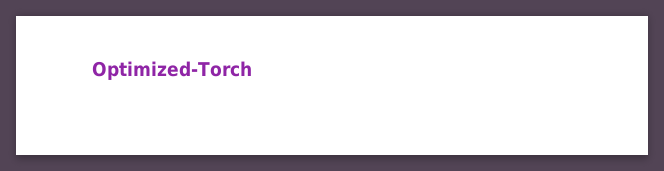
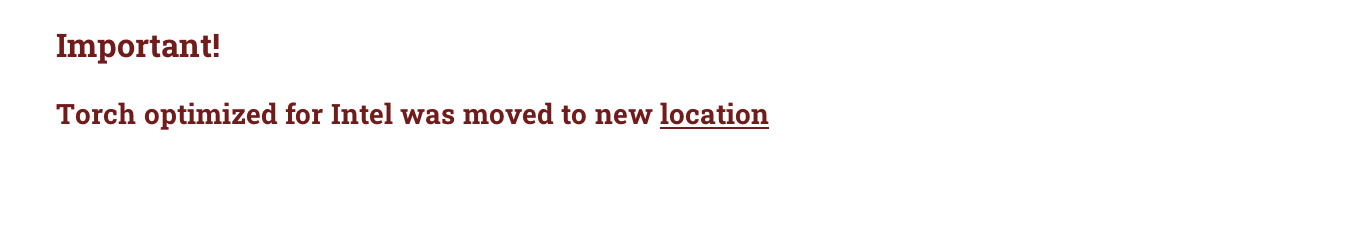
[92,61,252,80] Optimized-Torch -> [56,33,220,64] [56,102,770,130] Important! // Torch optimized for Intel was moved to new location

